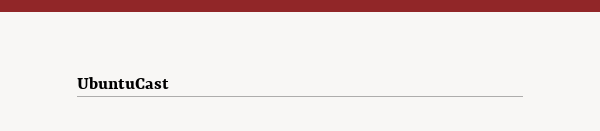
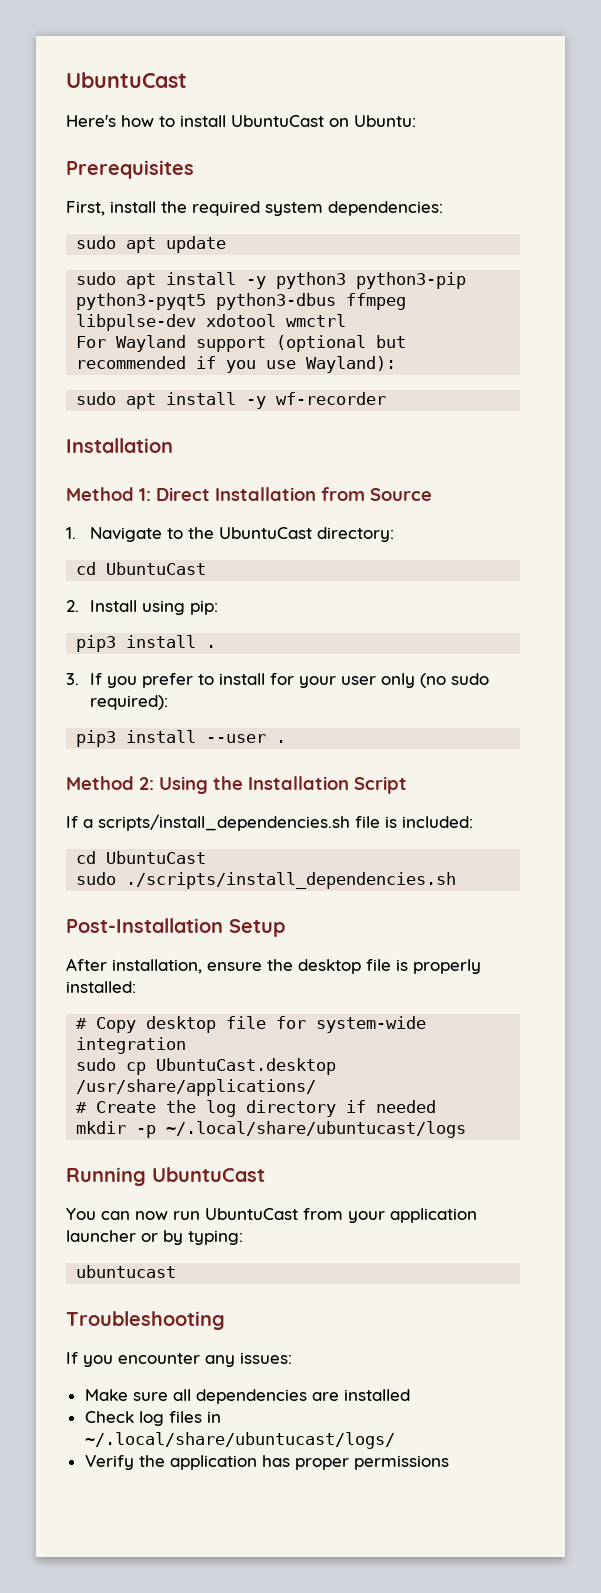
[77,77,169,89] UbuntuCast -> [66,72,187,88] [66,115,416,127] [66,160,194,179] [66,201,443,216] [76,236,227,253] [76,272,467,289] [76,293,407,310] [76,314,347,331] [76,335,407,352] [76,356,397,373] [76,392,387,409] [66,438,173,453] [66,487,432,501] [66,527,394,542] [76,562,207,575] [66,600,218,615] [76,635,217,652] [66,673,489,688] [89,695,168,710] [76,730,287,747] [66,776,407,794] [66,814,473,831] [76,851,207,864] [76,872,457,889] [66,918,285,937] [66,958,481,974] [66,981,136,993] [76,1016,427,1033] [76,1037,187,1054] [76,1058,337,1075] [76,1079,317,1096] [76,1100,437,1117] [76,1121,467,1138] [66,1167,265,1186] [66,1208,477,1223] [66,1230,243,1245] [76,1265,177,1278] [66,1311,225,1330] [66,1352,292,1367] [84,1389,410,1404] [84,1411,221,1426] [84,1432,395,1449] [84,1455,449,1470] UbuntuCast // Here's how to install UbuntuCast on Ubuntu: // Prerequisites // First, install the required system dependencies: // sudo apt update // sudo apt install -y python3 python3-pip python3-pyqt5 python3-dbus ffmpeg libpulse-dev xdotool wmctrl // For Wayland support (optional but recommended if you use Wayland): // sudo apt install -y wf-recorder // Installation // Method 1: Direct Installation from Source // 1. Navigate to the UbuntuCast directory: // cd UbuntuCast // 2. Install using pip: // pip3 install . // 3. If you prefer to install for your user only (no sudo required): // pip3 install --user . // Method 2: Using the Installation Script // If a scripts/install_dependencies.sh file is included: // cd UbuntuCast // sudo ./scripts/install_dependencies.sh // Post-Installation Setup // After installation, ensure the desktop file is properly installed: // # Copy desktop file for system-wide integration // sudo cp UbuntuCast.desktop /usr/share/applications/ // # Create the log directory if needed // mkdir -p ~/.local/share/ubuntucast/logs // Running UbuntuCast // You can now run UbuntuCast from your application launcher or by typing: // ubuntucast // Troubleshooting // If you encounter any issues: // Make sure all dependencies are installed // Check log files in ~/.local/share/ubuntucast/logs/ // Verify the application has proper permissions

